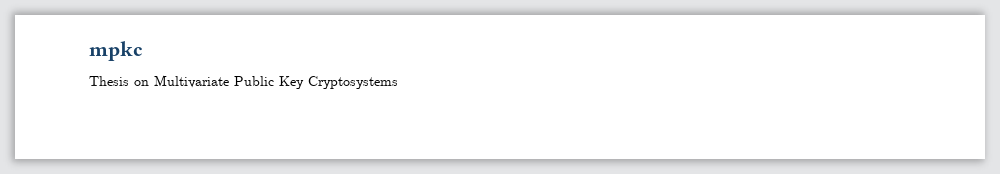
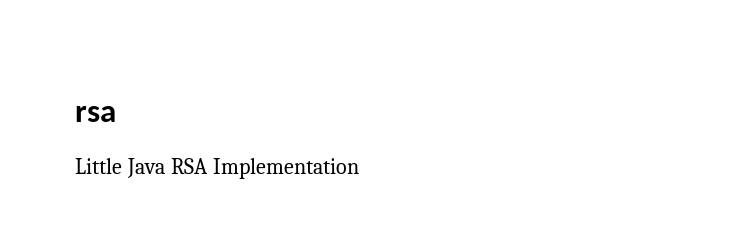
[89,41,143,61] [89,75,398,89] mpkc // Thesis on Multivariate Public Key Cryptosystems -> [75,106,116,122] [75,158,359,179] rsa // Little Java RSA Implementation

